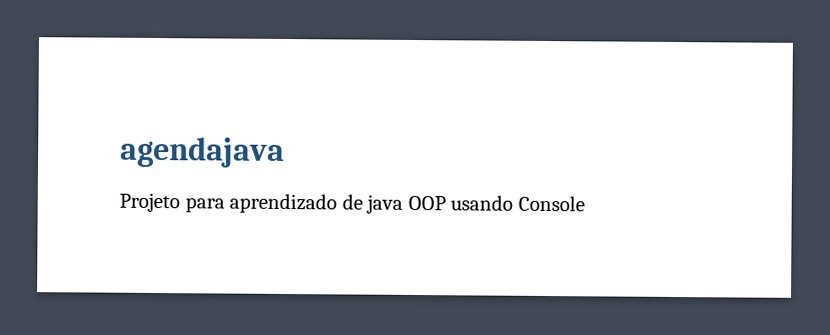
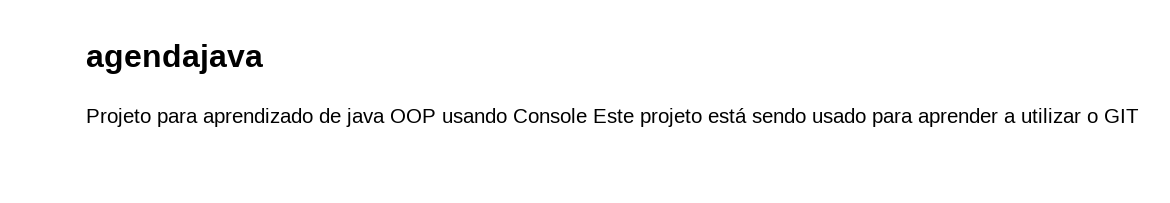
(585, 203) none -> [593,108,1139,127] Este projeto está sendo usado para aprender a utilizar o GIT

